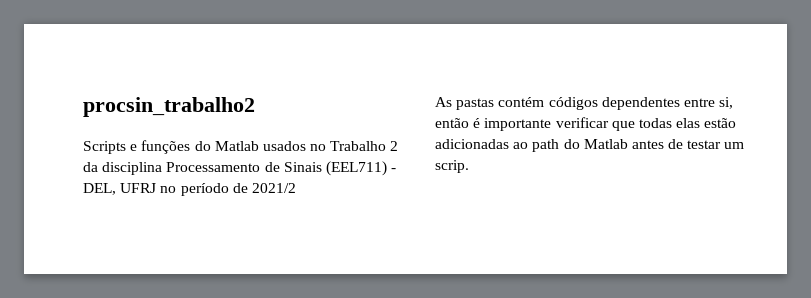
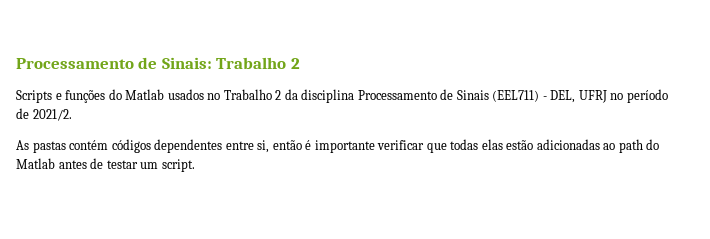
[83,97,255,117] procsin_trabalho2 -> [16,57,300,69] Processamento de Sinais: Trabalho 2
[251,183,296,193] 2021/2 -> [32,109,72,121] 2021/2.
[435,160,469,173] scrip. -> [161,159,195,172] script.

